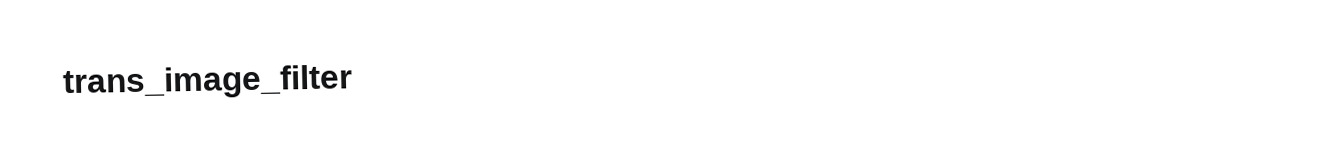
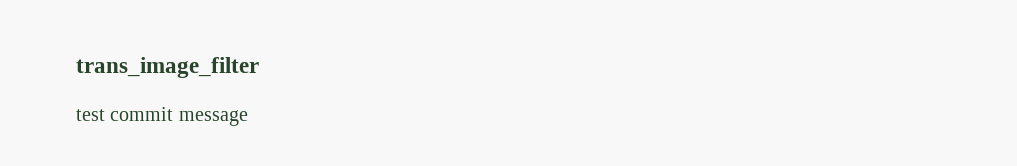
(353, 82) none -> [76,107,248,126] // test commit message

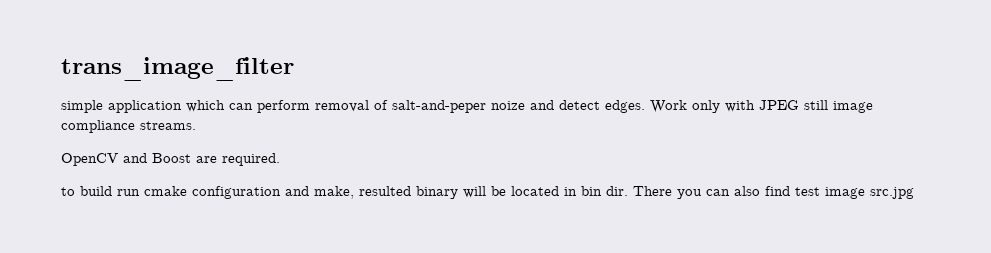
[76,107,248,126] test commit message -> [61,100,873,113] [61,120,196,133] [61,153,280,166] [61,186,914,199] simple application which can perform removal of salt-and-peper noize and detect edges. Work only with JPEG still image compliance streams. // OpenCV and Boost are required. // to build run cmake configuration and make, resulted binary will be located in bin dir. There you can also find test image src.jpg

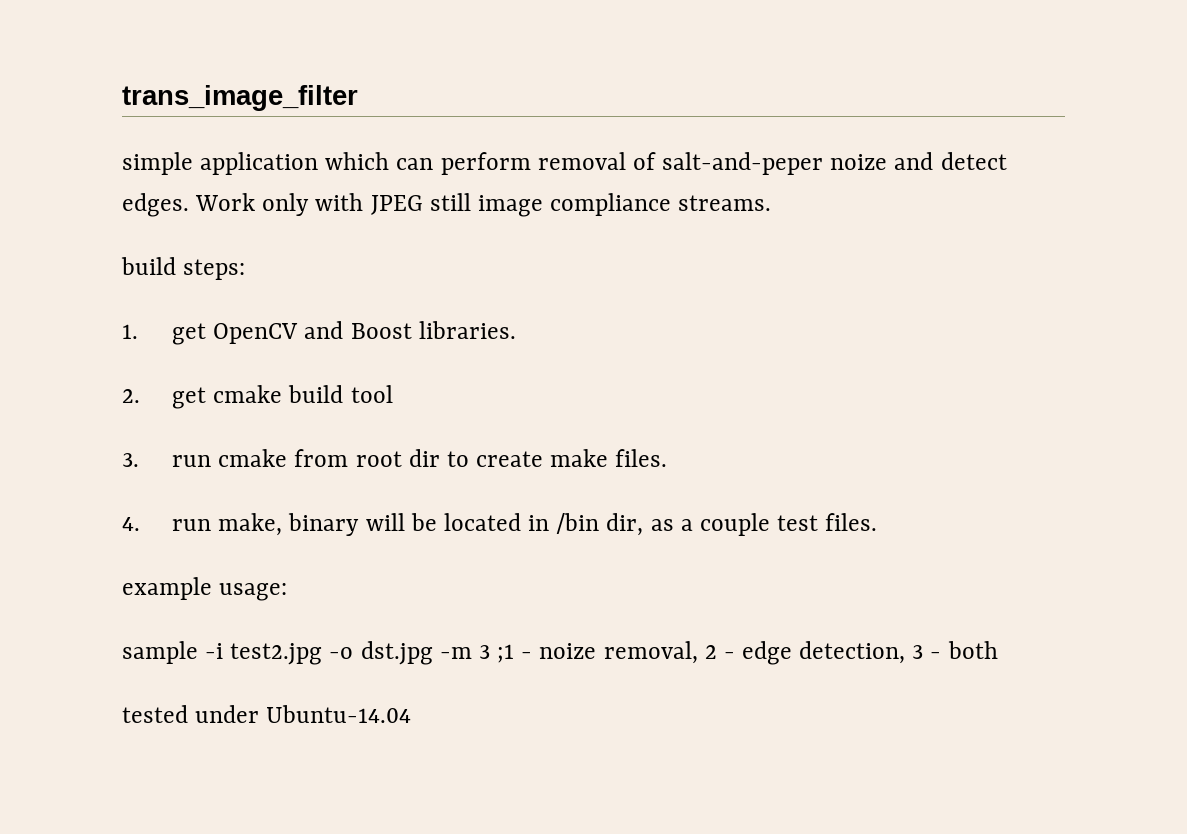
[61,153,280,166] [61,186,411,199] OpenCV and Boost are required. // to build run cmake configuration and make, resulted -> [121,257,246,280] [122,321,516,345] [122,385,393,409] [122,449,668,467] [122,513,283,536] build steps: // 1. get OpenCV and Boost libraries. // 2. get cmake build tool // 3. run cmake from root dir to create make files. // 4. run make,
[581,186,914,199] bin dir. There you can also find test image src.jpg -> [556,513,878,536] [122,577,288,601] [122,641,998,665] [122,705,412,723] /bin dir, as a couple test files. // example usage: // sample -i test2.jpg -o dst.jpg -m 3 ;1 - noize removal, 2 - edge detection, 3 - both // tested under Ubuntu-14.04

